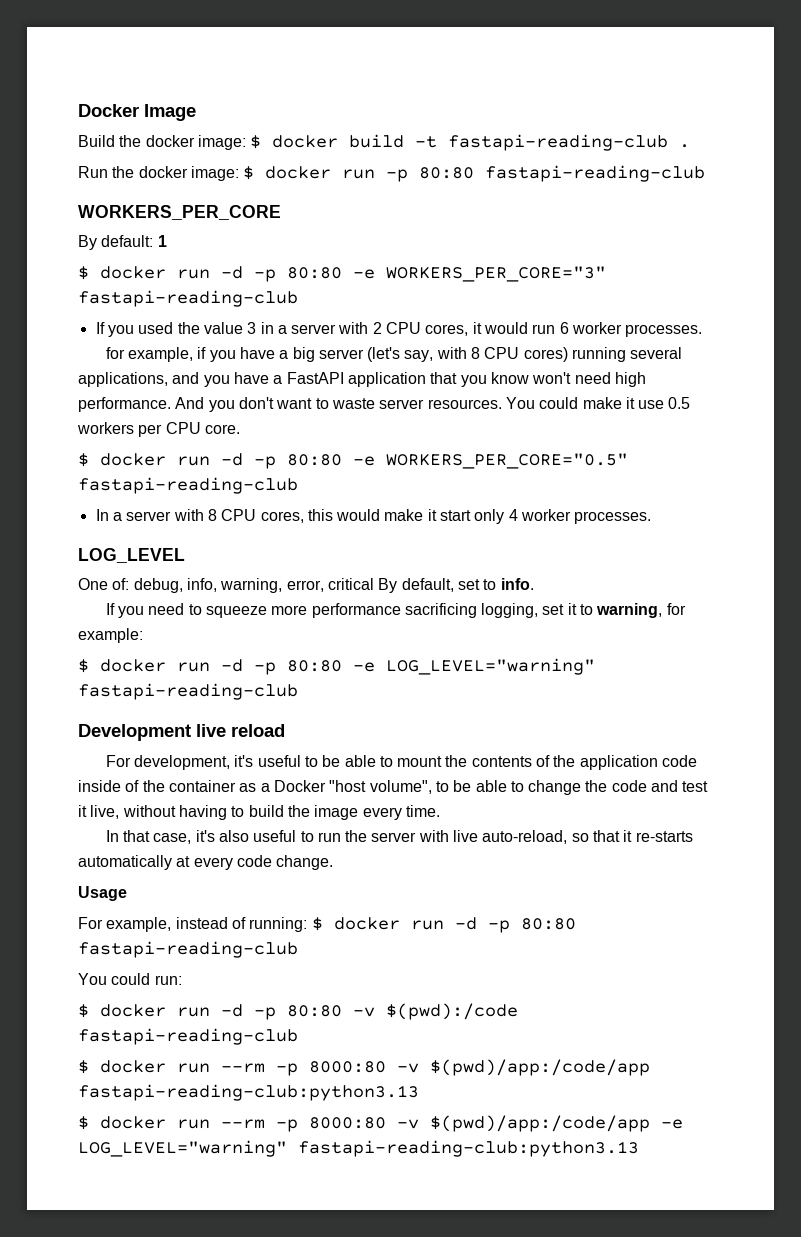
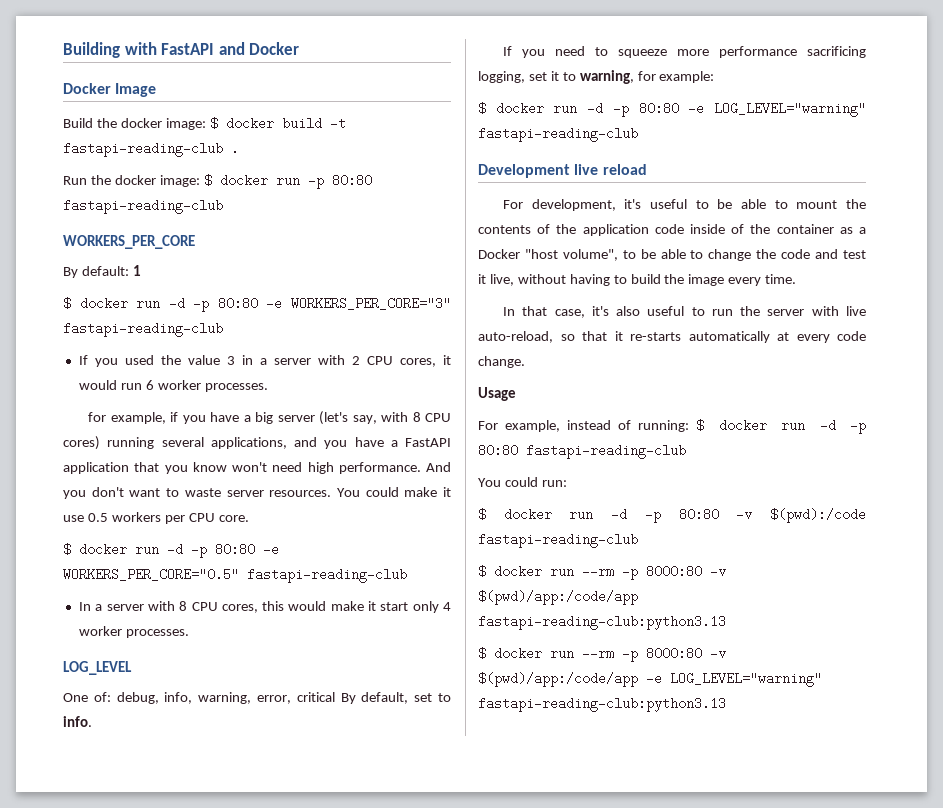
(78, 110) none -> [63,42,300,58] Building with FastAPI and Docker //

